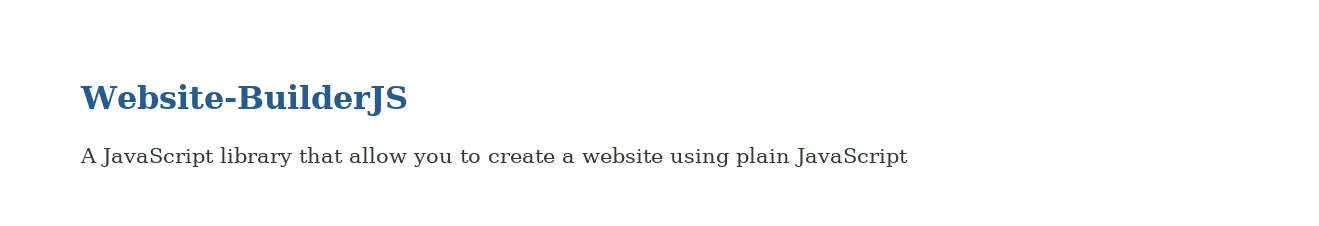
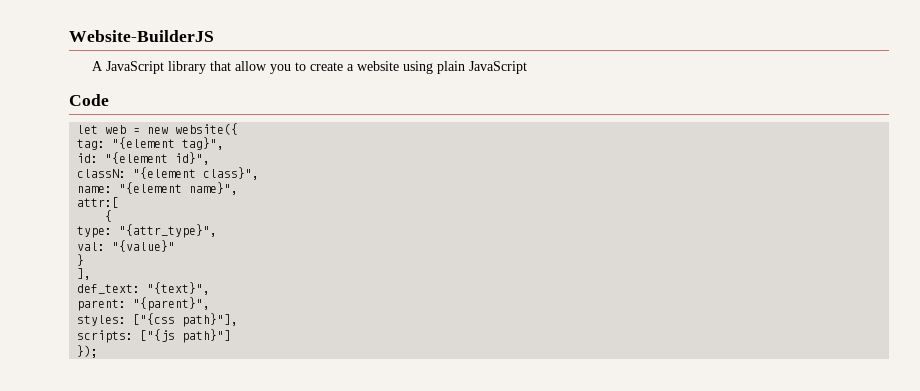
(908, 157) none -> [69,94,109,106] [77,123,239,135] [77,137,225,150] [77,152,211,165] [77,167,260,180] [77,182,239,195] [77,197,120,208] [105,210,113,222] [77,224,218,238] [77,240,176,252] [77,254,85,266] [77,268,92,280] [77,282,211,295] [77,297,211,311] [77,313,239,327] [77,329,232,343] [77,345,99,358] // Code // let web = new website({ // tag: "{element tag}", // id: "{element id}", // classN: "{element class}", // name: "{element name}", // attr:[ // { // type: "{attr_type}", // val: "{value}" // } // ], // def_text: "{text}", // parent: "{parent}", // styles: ["{css path}"], // scripts: ["{js path}"] // });

